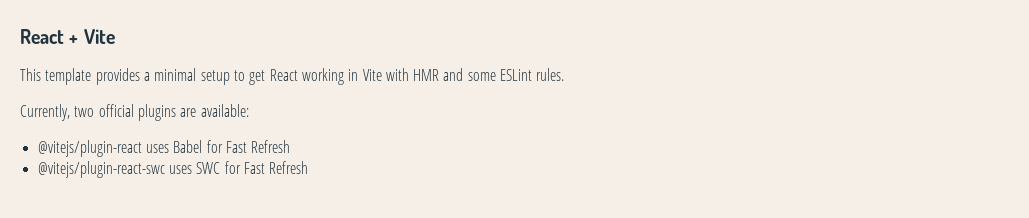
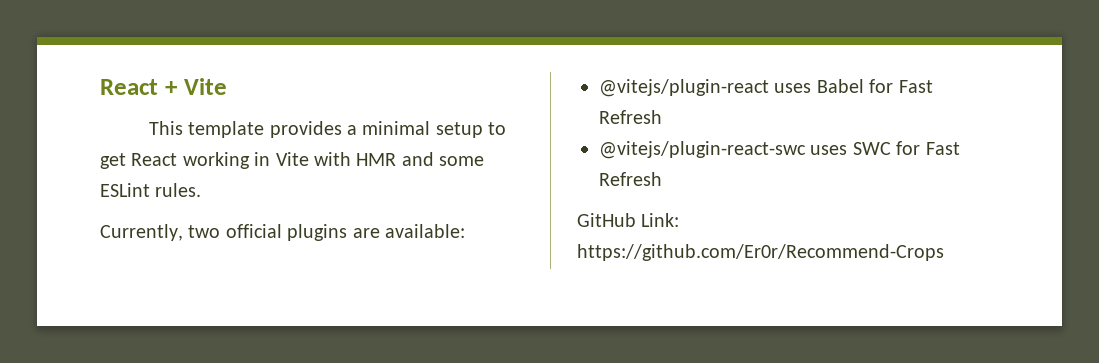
(309, 167) none -> [577,213,680,227] [577,244,944,261] // GitHub Link: https://github.com/Er0r/Recommend-Crops

